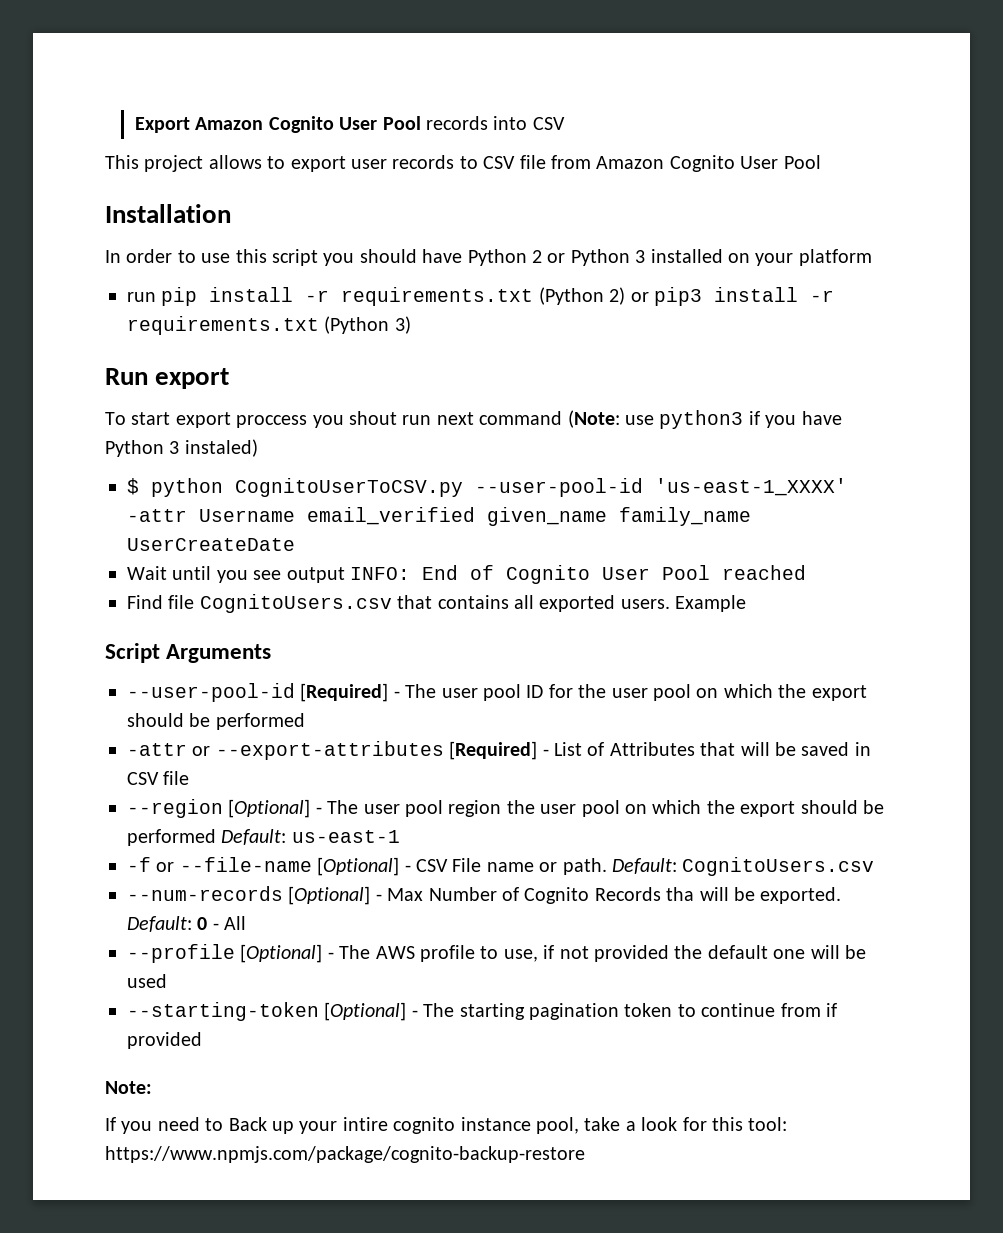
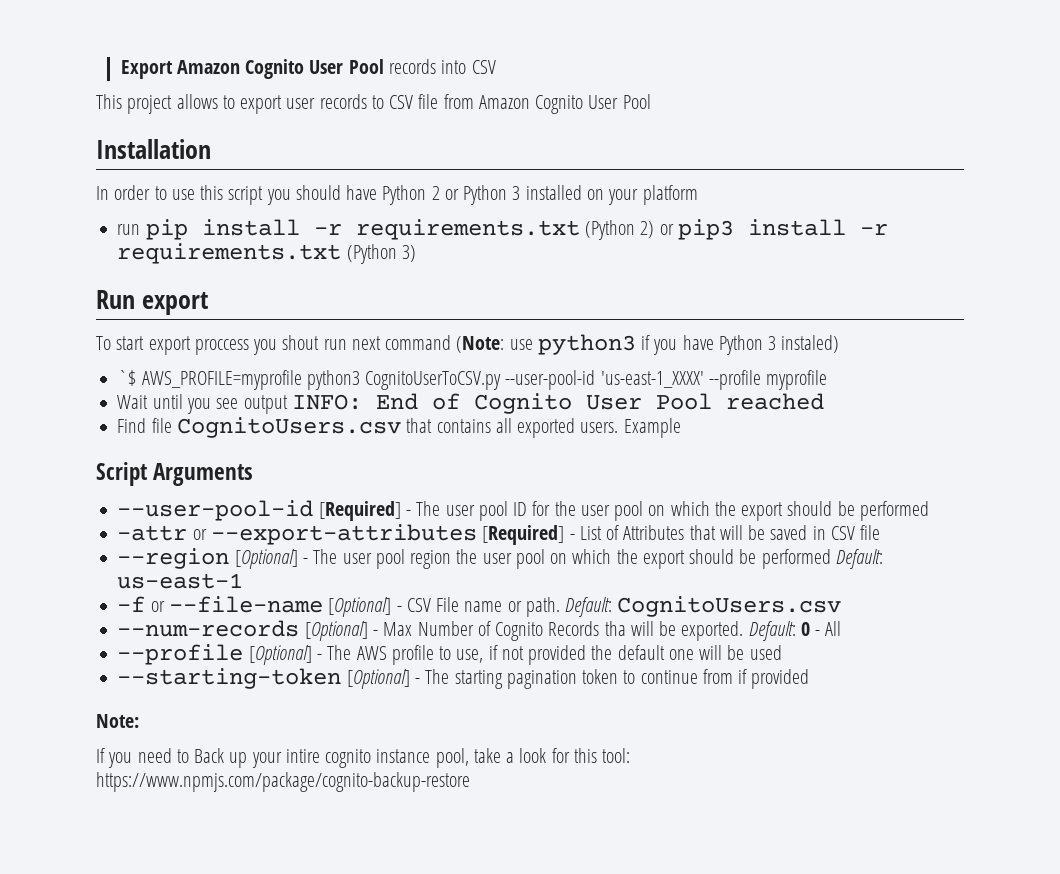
[127,478,847,497] [127,507,751,526] [127,538,295,551] $ python CognitoUserToCSV.py --user-pool-id 'us-east-1_XXXX' -attr Username email_verified given_name family_name UserCreateDate -> [117,370,828,390] `$ AWS_PROFILE=myprofile python3 CognitoUserToCSV.py --user-pool-id 'us-east-1_XXXX' --profile myprofile

